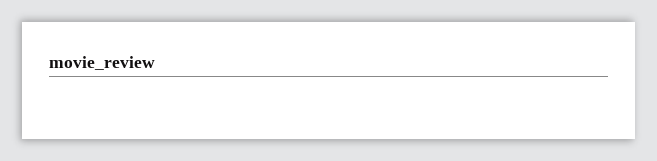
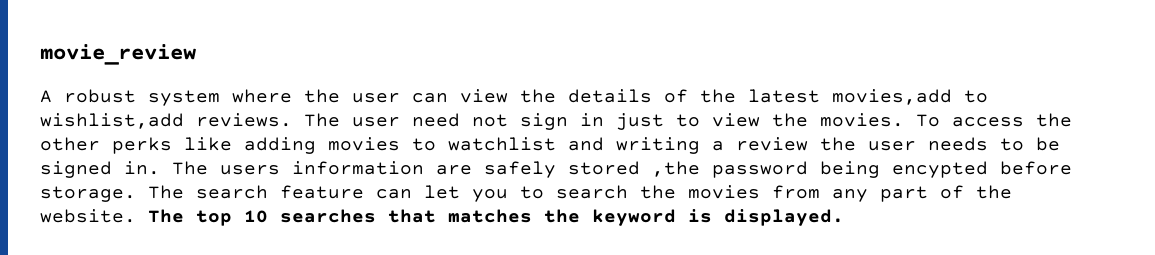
(155, 63) none -> [40,89,988,106] [40,113,1072,130] [40,137,1060,154] [40,161,1072,178] [40,185,1012,202] [40,209,844,226] // A robust system where the user can view the details of the latest movies,add to wishlist,add reviews. The user need not sign in just to view the movies. To access the other perks like adding movies to watchlist and writing a review the user needs to be signed in. The users information are safely stored ,the password being encypted before storage. The search feature can let you to search the movies from any part of the website. The top 10 searches that matches the keyword is displayed.

